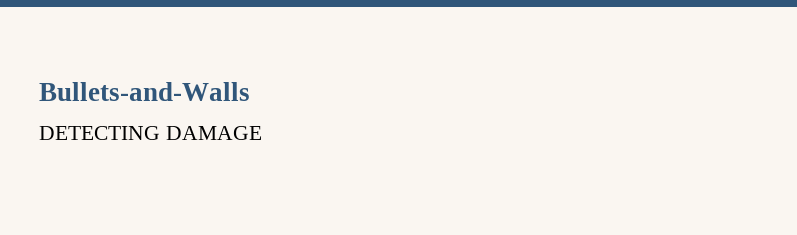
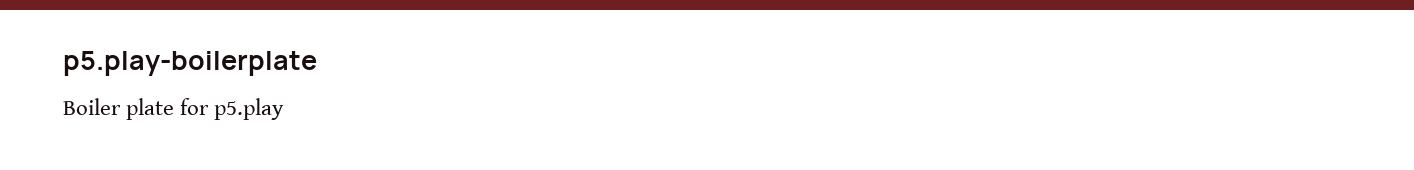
[39,82,250,101] [39,126,262,140] Bullets-and-Walls // DETECTING DAMAGE -> [63,51,317,76] [63,98,285,120] p5.play-boilerplate // Boiler plate for p5.play

